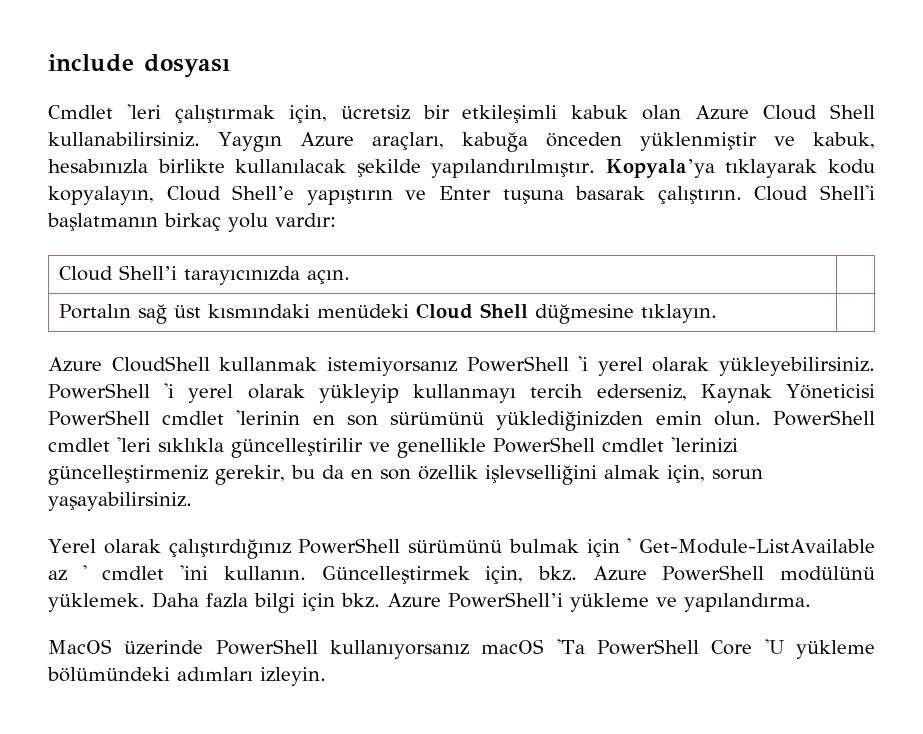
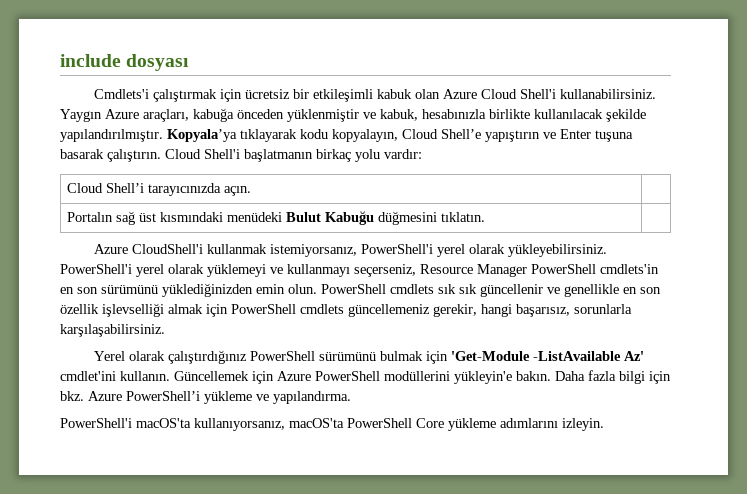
[48,104,327,123] Cmdlet 'leri çalıştırmak için, -> [94,89,243,102] Cmdlets'i çalıştırmak için
[830,104,875,119] Shell -> [520,89,557,99] Shell'i
[415,303,717,324] [48,356,875,376] [48,383,876,403] [48,410,301,426] Cloud Shell düğmesine tıklayın. | // Azure CloudShell kullanmak istemiyorsanız PowerShell 'i yerel olarak yükleyebilirsiniz. PowerShell 'i yerel olarak yükleyip kullanmayı tercih ederseniz, Kaynak Yöneticisi PowerShell cmdlet 'lerinin -> [286,211,486,225] [94,244,608,257] [60,264,659,277] Bulut Kabuğu düğmesini tıklatın. | // Azure CloudShell'i kullanmak istemiyorsanız, PowerShell'i yerel olarak yükleyebilirsiniz. PowerShell'i yerel olarak yüklemeyi ve kullanmayı seçerseniz, Resource Manager PowerShell cmdlets'in
[48,437,738,458] [48,465,763,485] [48,492,192,511] cmdlet 'leri sıklıkla güncelleştirilir ve genellikle PowerShell cmdlet 'lerinizi güncelleştirmeniz gerekir, bu da en son özellik işlevselliğini almak için, sorun yaşayabilirsiniz. -> [390,284,661,297] [60,303,632,317] [60,324,165,337] cmdlets sık sık güncellenir ve genellikle en son özellik işlevselliği almak için PowerShell cmdlets güncellemeniz gerekir, hangi başarısız, sorunlarla karşılaşabilirsiniz.
[627,538,876,554] [48,565,876,584] [48,593,145,612] ' Get-Module-ListAvailable az ' cmdlet 'ini kullanın. Güncelleştirmek için, bkz. Azure PowerShell modülünü yüklemek. -> [451,351,645,361] [60,371,551,384] 'Get-Module -ListAvailable Az' cmdlet'ini kullanın. Güncellemek için Azure PowerShell modüllerini yükleyin'e bakın.
[48,639,875,659] [47,667,253,682] MacOS üzerinde PowerShell kullanıyorsanız macOS 'Ta PowerShell Core 'U yükleme bölümündeki adımları -> [60,418,558,431] PowerShell'i macOS'ta kullanıyorsanız, macOS'ta PowerShell Core yükleme adımlarını

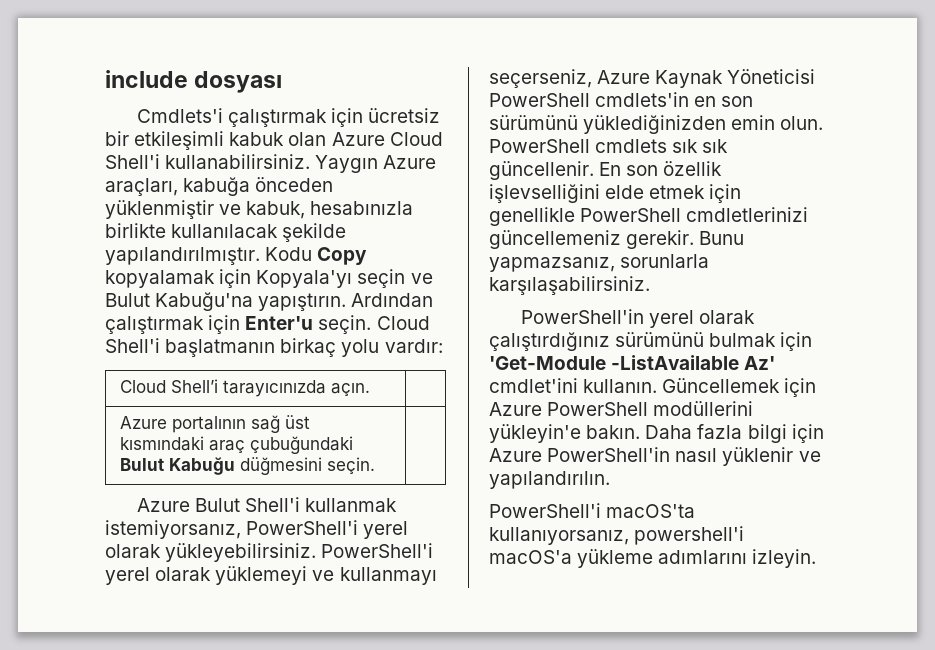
[167,129,633,142] [60,149,161,162] Kopyala’ya tıklayarak kodu kopyalayın, Cloud Shell’e yapıştırın ve Enter tuşuna basarak çalıştırın. -> [265,247,368,265] [105,269,433,288] [105,292,434,311] [105,315,372,334] Kodu Copy kopyalamak için Kopyala'yı seçin ve Bulut Kabuğu'na yapıştırın. Ardından çalıştırmak için Enter'u seçin.
[67,212,114,222] Portalın -> [119,416,246,433] Azure portalının
[227,212,283,222] menüdeki -> [208,436,353,454] araç çubuğundaki
[441,212,486,222] [94,244,204,254] tıklatın. | // Azure CloudShell'i -> [326,457,375,474] [136,497,300,512] seçin. | // Azure Bulut Shell'i
[420,264,527,277] Resource Manager -> [597,69,816,88] Azure Kaynak Yöneticisi
[480,284,661,297] [60,303,570,317] güncellenir ve genellikle en son özellik işlevselliği almak için PowerShell cmdlets güncellemeniz gerekir, hangi başarısız, -> [489,161,723,180] [489,184,742,203] [489,207,809,226] [489,230,745,249] [489,257,615,272] güncellenir. En son özellik işlevselliğini elde etmek için genellikle PowerShell cmdletlerinizi güncellemeniz gerekir. Bunu yapmazsanız,
[94,351,126,361] Yerel -> [520,309,694,328] PowerShell'in yerel
[250,351,316,361] PowerShell -> (610, 341) none
[60,391,351,404] bkz. Azure PowerShell’i yükleme ve yapılandırma. -> [489,447,821,466] [489,471,610,489] Azure PowerShell'in nasıl yüklenir ve yapılandırılın.
[289,418,444,428] macOS'ta PowerShell Core -> [634,526,745,545] [489,550,572,564] powershell'i macOS'a

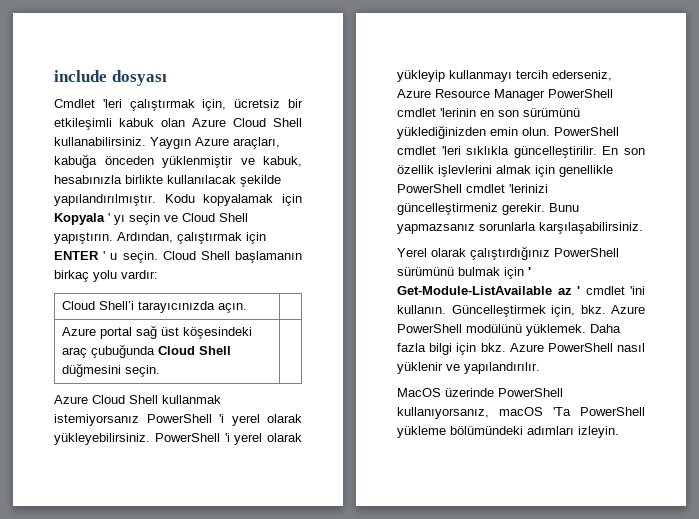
[136,108,363,127] Cmdlets'i çalıştırmak için -> [54,99,227,111] Cmdlet 'leri çalıştırmak için,
[105,154,160,169] Shell'i -> [273,118,302,127] Shell
[317,247,368,265] Copy -> (195, 198) none
[256,269,433,288] [105,292,434,311] [105,315,430,334] [105,338,276,357] Kopyala'yı seçin ve Bulut Kabuğu'na yapıştırın. Ardından çalıştırmak için Enter'u seçin. Cloud Shell'i başlatmanın -> [54,213,248,225] [54,232,266,244] [54,251,302,263] Kopyala ' yı seçin ve Cloud Shell yapıştırın. Ardından, çalıştırmak için ENTER ' u seçin. Cloud Shell başlamanın
[171,416,246,433] portalının -> [99,327,132,339] portal
[119,436,353,454] [119,457,375,475] [136,497,397,512] [105,520,409,539] [105,543,434,562] [105,566,437,585] [489,69,816,88] [489,92,690,107] kısmındaki araç çubuğundaki Bulut Kabuğu düğmesini seçin. | // Azure Bulut Shell'i kullanmak istemiyorsanız, PowerShell'i yerel olarak yükleyebilirsiniz. PowerShell'i yerel olarak yüklemeyi ve kullanmayı seçerseniz, Azure Kaynak Yöneticisi PowerShell cmdlets'in -> [182,327,252,339] [61,344,231,358] [61,363,160,377] [54,395,221,404] [54,414,302,426] [54,433,302,445] [397,70,612,82] [397,89,613,101] [397,108,476,117] köşesindeki araç çubuğunda Cloud Shell düğmesini seçin. | // Azure Cloud Shell kullanmak istemiyorsanız PowerShell 'i yerel olarak yükleyebilirsiniz. PowerShell 'i yerel olarak yükleyip kullanmayı tercih ederseniz, Azure Resource Manager PowerShell cmdlet 'lerinin
[595,139,729,153] [489,161,723,180] [489,184,742,203] [489,207,809,226] [489,230,621,249] cmdlets sık sık güncellenir. En son özellik işlevselliğini elde etmek için genellikle PowerShell cmdletlerinizi güncellemeniz -> [397,146,645,158] [397,165,613,177] [397,184,548,193] [397,203,498,215] cmdlet 'leri sıklıkla güncelleştirilir. En son özellik işlevlerini almak için genellikle PowerShell cmdlet 'lerinizi güncelleştirmeniz
[489,257,615,272] yapmazsanız, -> [397,224,475,234] yapmazsanız
[520,309,694,328] PowerShell'in yerel -> [397,248,427,257] Yerel
(610, 341) none -> [554,248,619,257] PowerShell
[489,355,776,370] [489,378,817,397] [489,401,754,416] [489,424,824,443] [489,447,821,466] [489,471,610,489] [489,503,696,518] [489,526,745,545] [489,549,748,568] 'Get-Module -ListAvailable Az' cmdlet'ini kullanın. Güncellemek için Azure PowerShell modüllerini yükleyin'e bakın. Daha fazla bilgi için Azure PowerShell'in nasıl yüklenir ve yapılandırılın. // PowerShell'i macOS'ta kullanıyorsanız, powershell'i macOS'a yükleme adımlarını -> [528,267,531,276] [397,286,645,295] [397,305,645,317] [397,324,621,336] [397,343,645,355] [397,362,540,374] [397,388,563,397] [397,407,645,419] [397,426,574,438] ' Get-Module-ListAvailable az ' cmdlet 'ini kullanın. Güncelleştirmek için, bkz. Azure PowerShell modülünü yüklemek. Daha fazla bilgi için bkz. Azure PowerShell nasıl yüklenir ve yapılandırılır. // MacOS üzerinde PowerShell kullanıyorsanız, macOS 'Ta PowerShell yükleme bölümündeki adımları

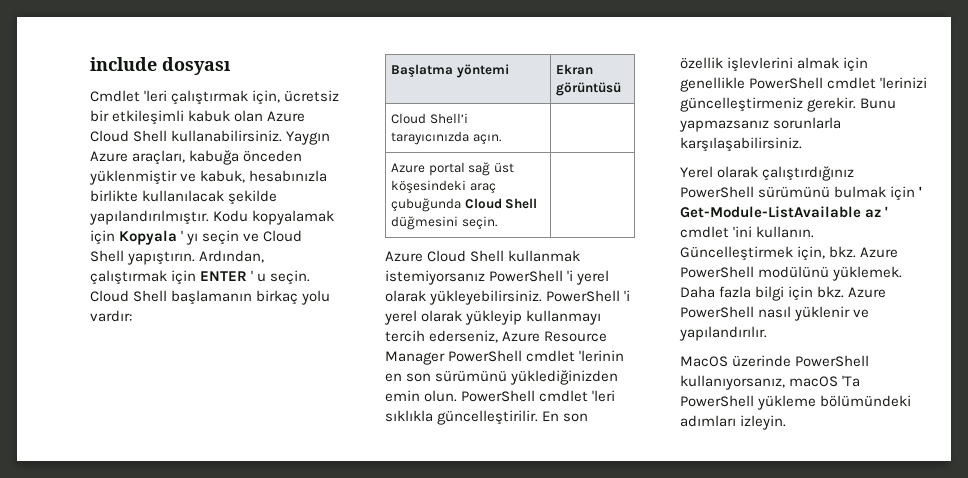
(158, 274) none -> [391,64,509,78] [556,64,594,75] [556,82,622,96] // Başlatma yöntemi | Ekran görüntüsü

